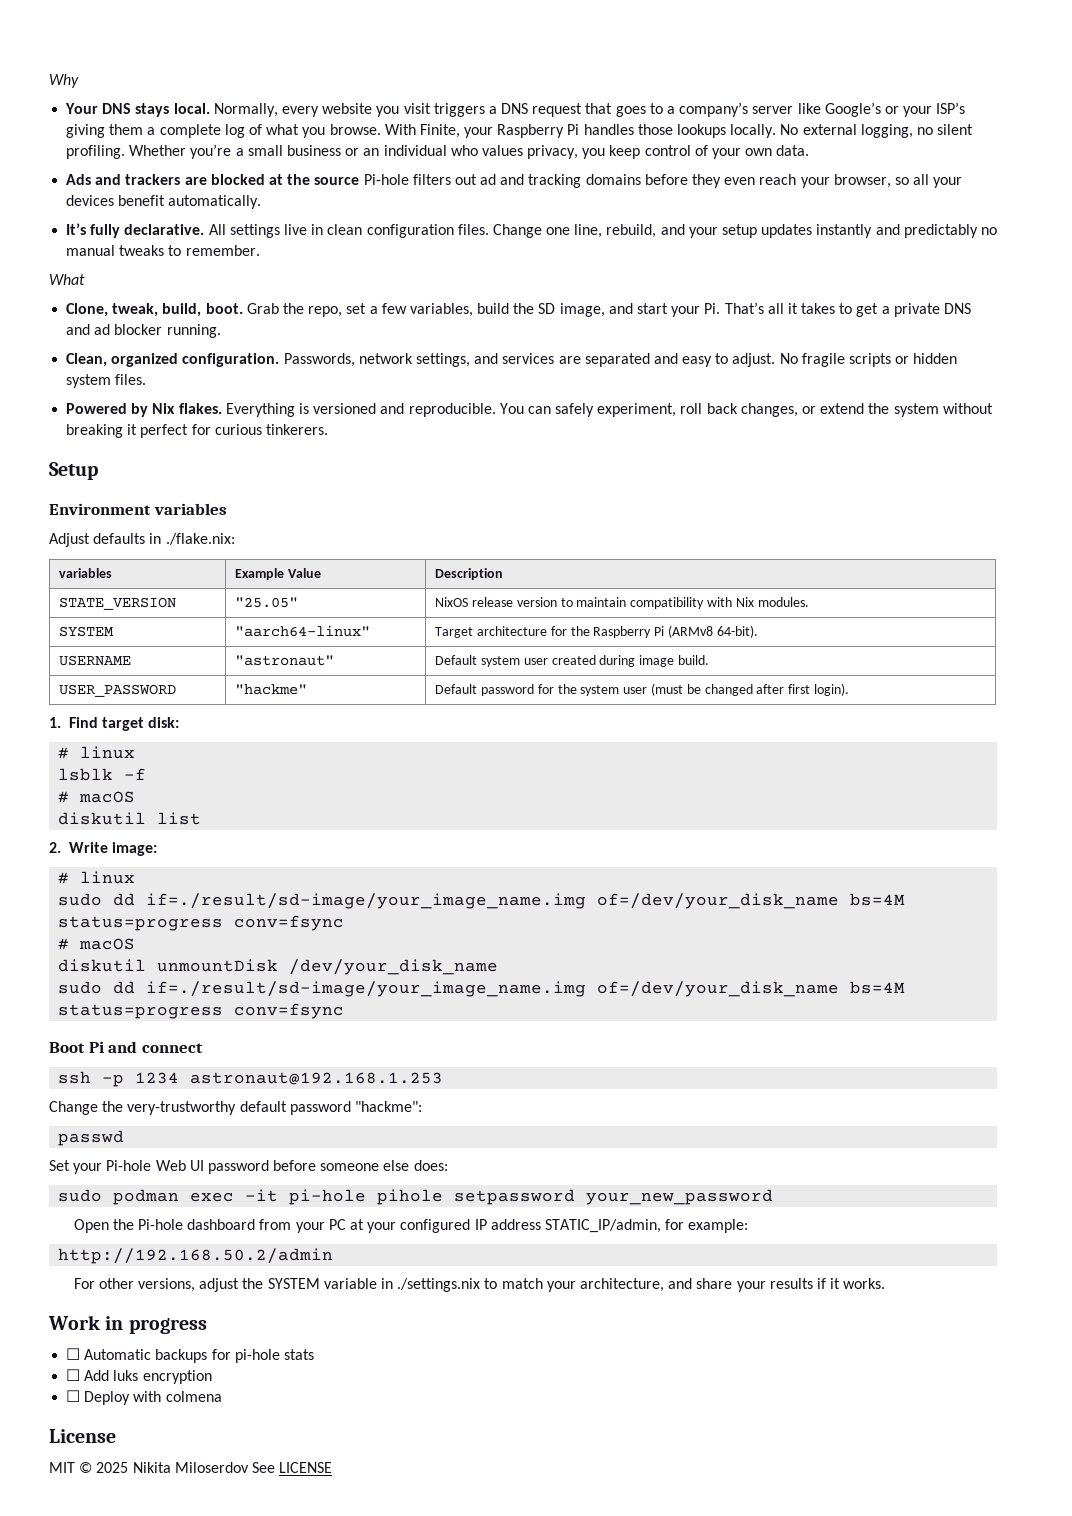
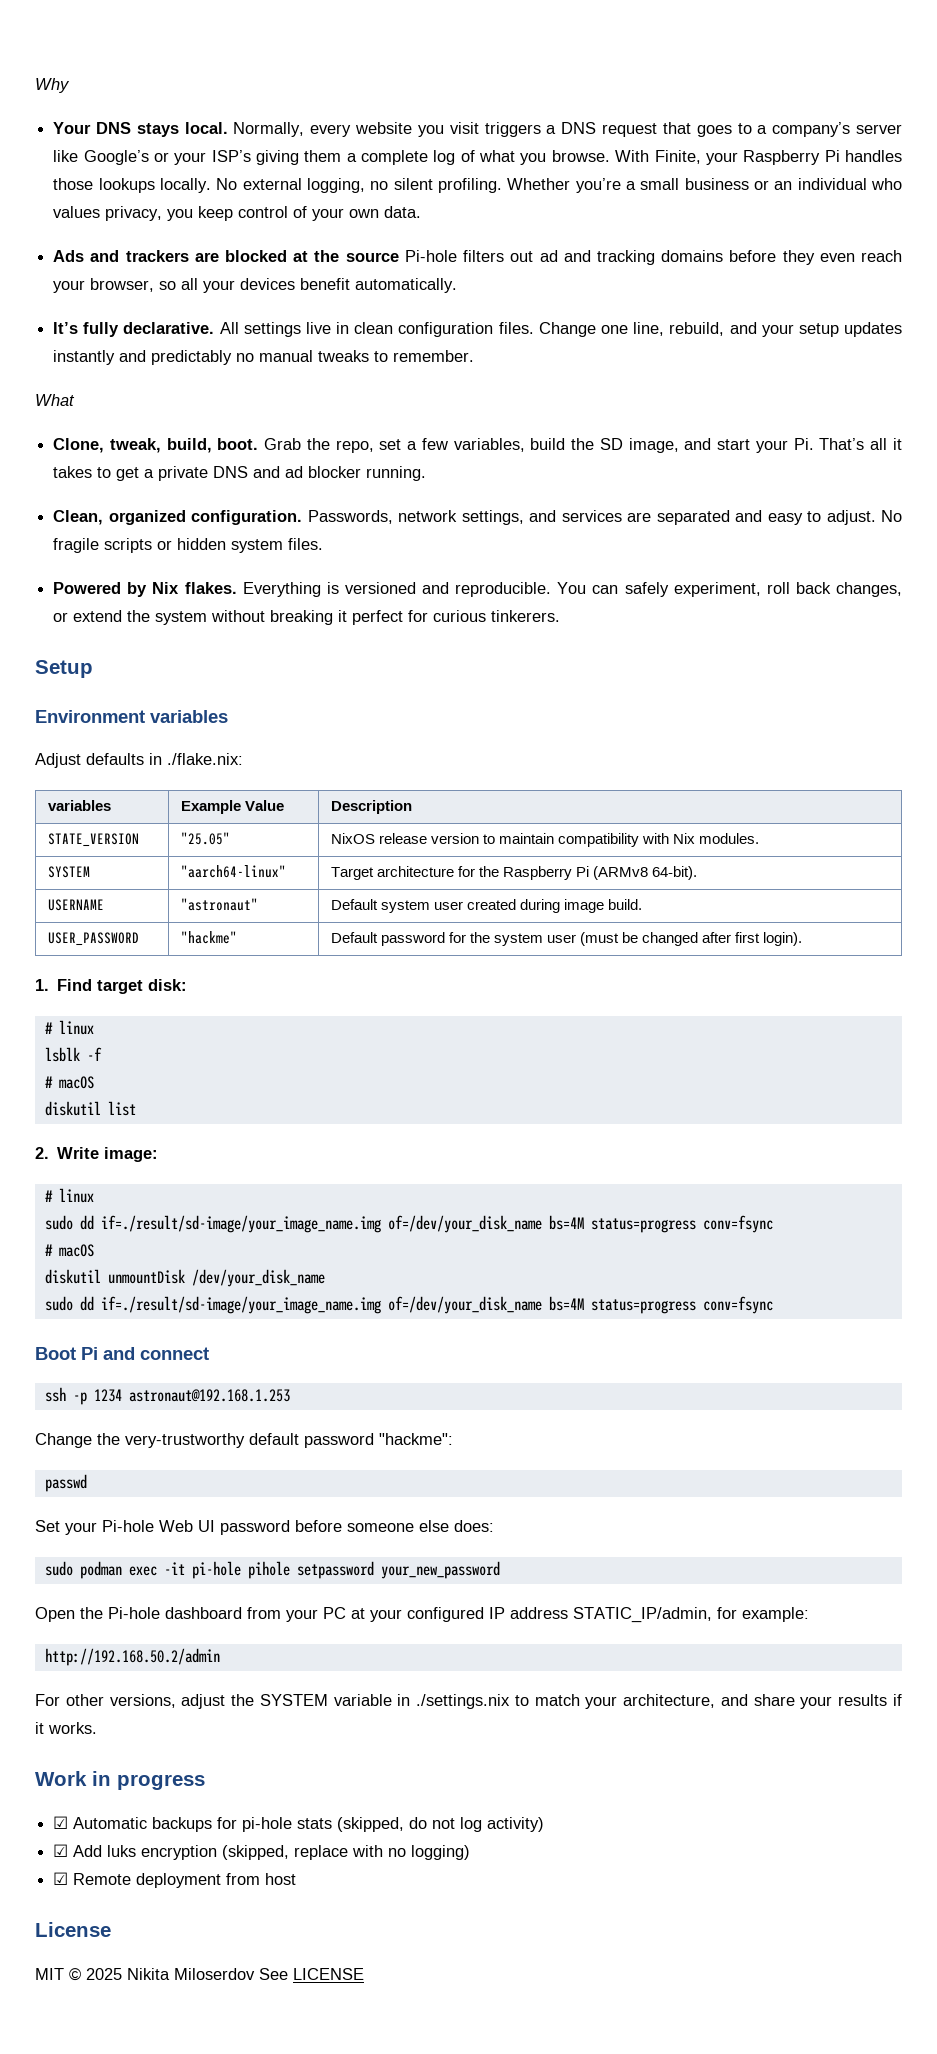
[66,1348,81,1360] ☐ -> [53,1816,69,1829] ☑
[66,1369,212,1384] [66,1390,222,1405] // ☐ Add luks encryption // ☐ Deploy with colmena -> [337,1817,545,1832] [53,1844,471,1860] [53,1872,297,1888] (skipped, do not log activity) // ☑ Add luks encryption (skipped, replace with no logging) // ☑ Remote deployment from host

